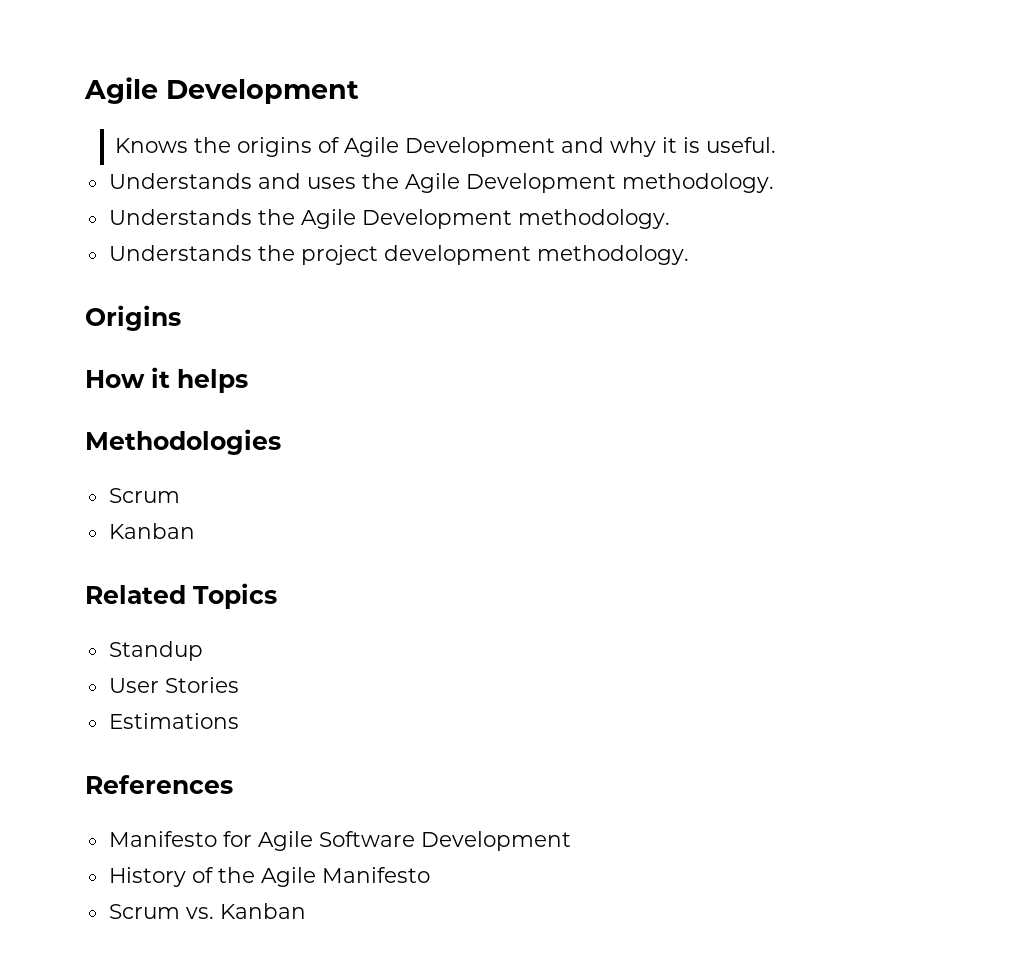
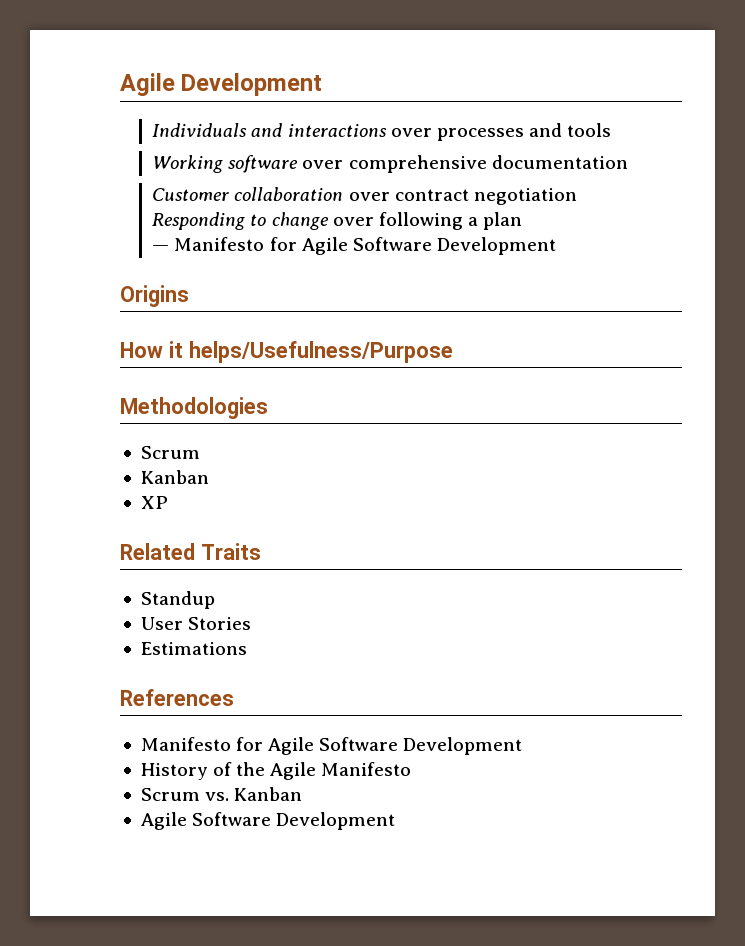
[115,137,777,157] [108,173,774,193] [108,209,670,229] [108,245,689,265] Knows the origins of Agile Development and why it is useful. // Understands and uses the Agile Development methodology. // Understands the Agile Development methodology. // Understands the project development methodology. -> [152,123,612,141] [152,155,628,173] [152,187,577,205] [152,212,523,230] [152,237,556,255] Individuals and interactions over processes and tools // Working software over comprehensive documentation // Customer collaboration over contract negotiation // Responding to change over following a plan // — Manifesto for Agile Software Development
[177,369,248,393] helps -> [188,341,453,363] helps/Usefulness/Purpose
(195, 531) none -> [140,496,168,509] // XP
[193,583,277,609] Topics -> [200,543,261,560] Traits
(306, 911) none -> [140,812,396,830] // Agile Software Development

